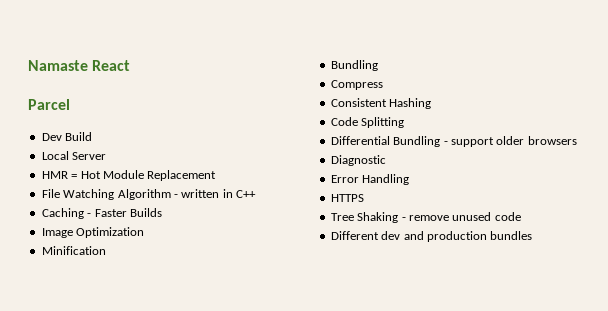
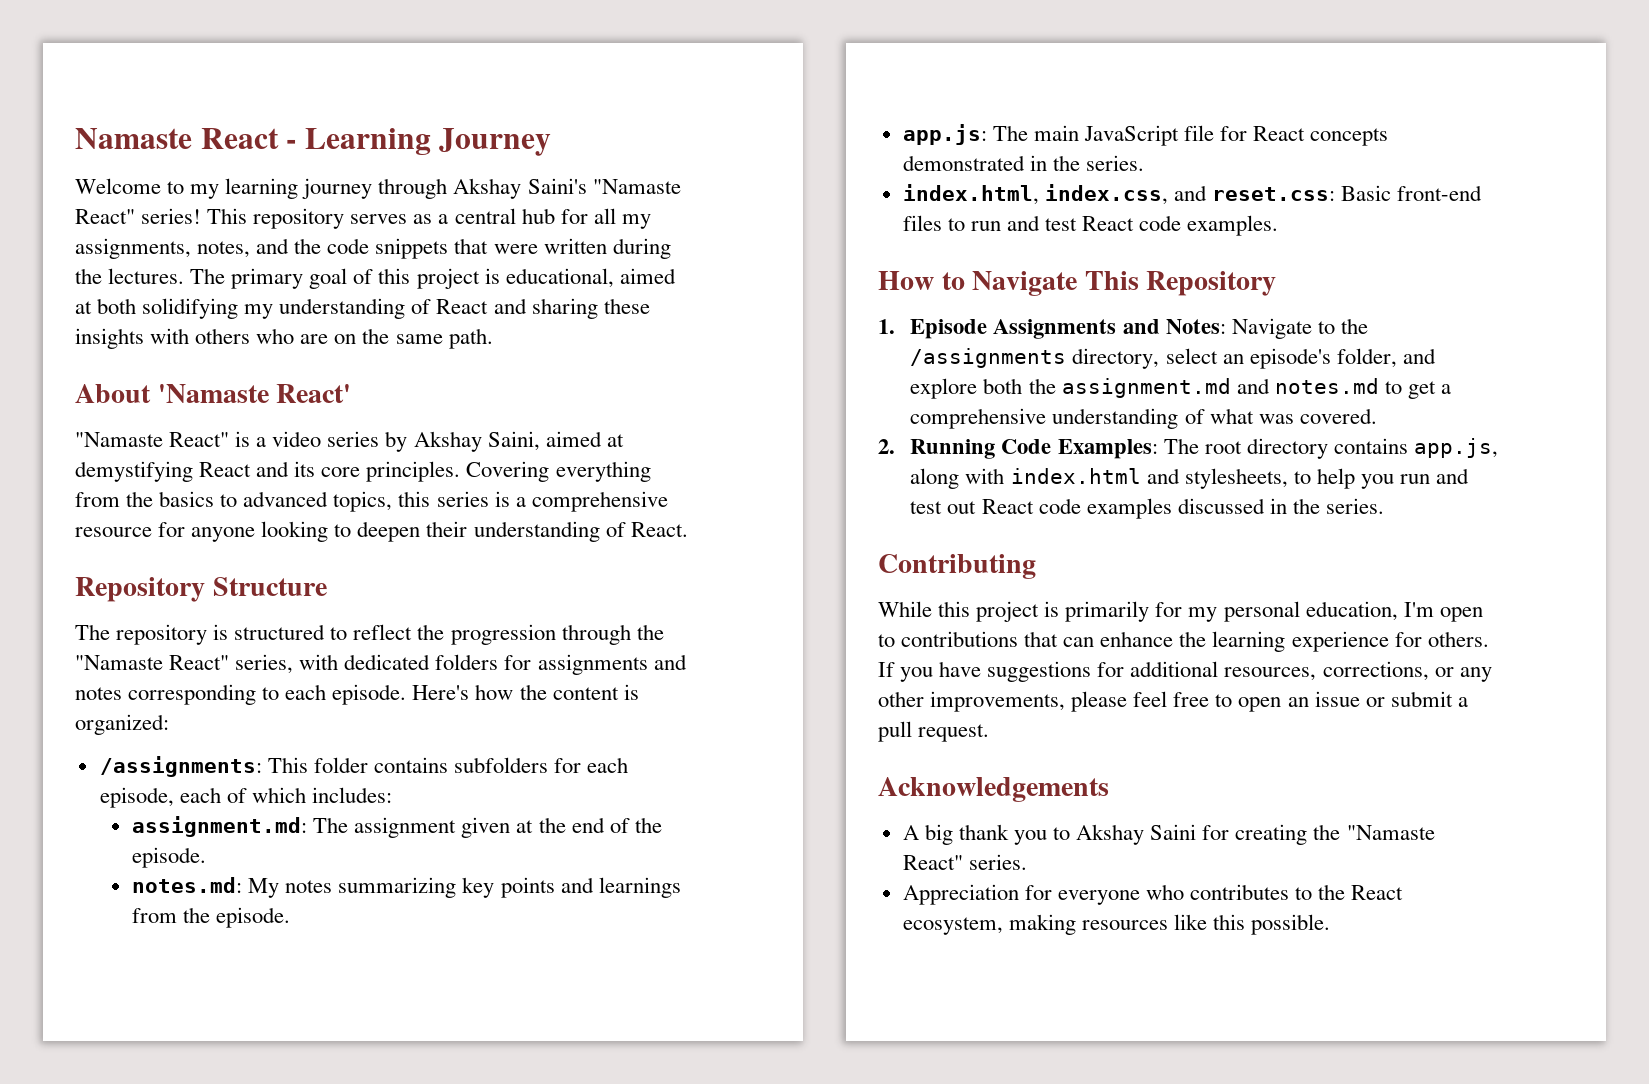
[28,99,70,110] [41,132,93,141] [41,151,107,160] [41,170,217,181] [41,189,256,200] [41,208,162,219] [41,227,145,238] [41,246,106,255] [330,60,378,71] [330,80,383,90] [330,98,432,109] [330,117,405,128] [330,136,577,147] [330,155,386,166] [330,174,410,185] [330,194,364,202] [330,212,521,223] [330,231,533,242] // Parcel // Dev Build // Local Server // HMR = Hot Module Replacement // File Watching Algorithm - written in C++ // Caching - Faster Builds // Image Optimization // Minification // Bundling // Compress // Consistent Hashing // Code Splitting // Differential Bundling - support older browsers // Diagnostic // Error Handling // HTTPS // Tree Shaking - remove unused code // Different dev and production bundles -> [286,128,552,156] [75,178,681,199] [75,208,651,229] [75,238,671,259] [75,268,676,289] [75,298,650,319] [75,328,493,349] [75,384,352,403] [75,431,624,452] [75,461,651,482] [75,491,668,512] [75,521,688,542] [75,577,327,602] [75,624,664,645] [75,654,687,675] [75,684,639,705] [75,714,169,735] [99,756,629,777] [99,787,393,808] [132,816,662,838] [132,847,207,868] [132,877,681,898] [132,907,291,928] [902,124,1389,146] [902,155,1144,171] [902,184,1483,205] [902,215,1279,236] [878,271,1277,296] [878,318,1368,339] [910,348,1436,369] [910,378,1451,399] [910,408,1377,429] [878,438,1498,459] [910,468,1470,489] [910,498,1384,519] [878,554,1036,579] [878,601,1483,622] [878,631,1489,652] [878,661,1492,682] [878,691,1468,712] [878,721,990,742] [878,777,1109,802] [902,824,1435,845] [902,854,1027,870] [902,884,1404,905] [902,914,1331,935] - Learning Journey // Welcome to my learning journey through Akshay Saini's "Namaste React" series! This repository serves as a central hub for all my assignments, notes, and the code snippets that were written during the lectures. The primary goal of this project is educational, aimed at both solidifying my understanding of React and sharing these insights with others who are on the same path. // About 'Namaste React' // "Namaste React" is a video series by Akshay Saini, aimed at demystifying React and its core principles. Covering everything from the basics to advanced topics, this series is a comprehensive resource for anyone looking to deepen their understanding of React. // Repository Structure // The repository is structured to reflect the progression through the "Namaste React" series, with dedicated folders for assignments and notes corresponding to each episode. Here's how the content is organized: // /assignments: This folder contains subfolders for each episode, each of which includes: // assignment.md: The assignment given at the end of the episode. // notes.md: My notes summarizing key points and learnings from the episode. // app.js: The main JavaScript file for React concepts demonstrated in the series. // index.html, index.css, and reset.css: Basic front-end files to run and test React code examples. // How to Navigate This Repository // 1. Episode Assignments and Notes: Navigate to the /assignments directory, select an episode's folder, and explore both the assignment.md and notes.md to get a comprehensive understanding of what was covered. // 2. Running Code Examples: The root directory contains app.js, along with index.html and stylesheets, to help you run and test out React code examples discussed in the series. // Contributing // While this project is primarily for my personal education, I'm open to contributions that can enhance the learning experience for others. If you have suggestions for additional resources, corrections, or any other improvements, please feel free to open an issue or submit a pull request. // Acknowledgements // A big thank you to Akshay Saini for creating the "Namaste React" series. // Appreciation for everyone who contributes to the React ecosystem, making resources like this possible.

